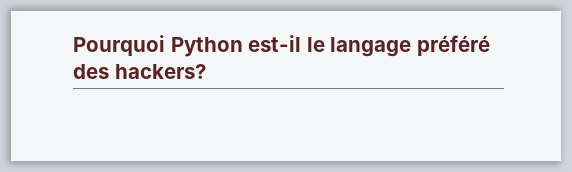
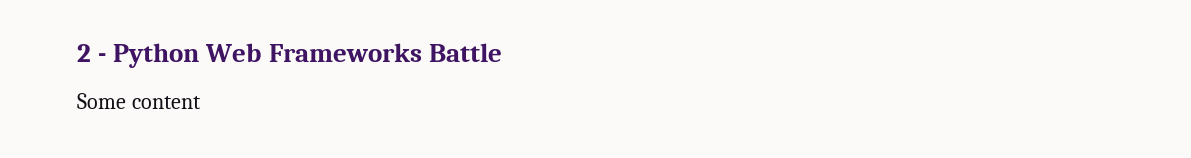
[73,35,490,57] [73,64,206,79] Pourquoi Python est-il le langage préféré des hackers? -> [77,43,502,68] [77,93,201,109] 2 - Python Web Frameworks Battle // Some content

